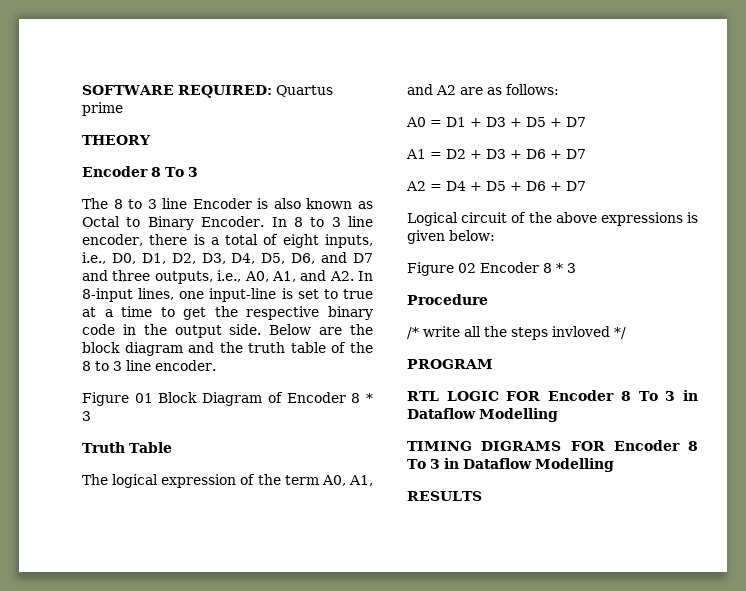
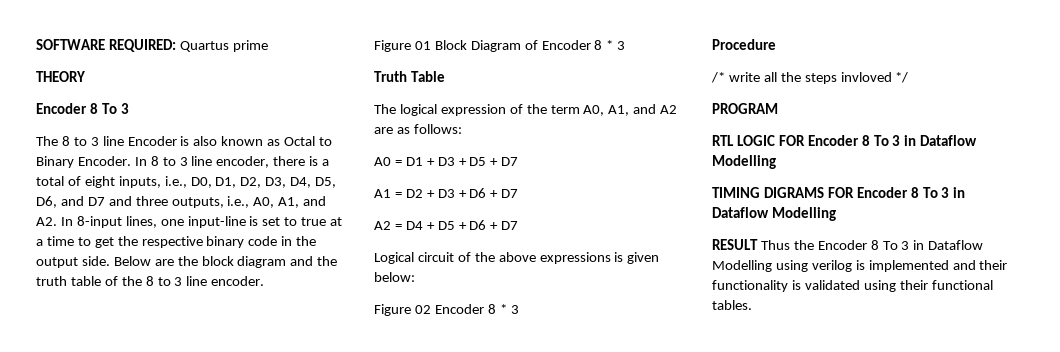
[407,491,482,501] RESULTS -> [712,239,984,250] [712,260,1008,272] [712,280,993,292] [712,300,752,310] RESULT Thus the Encoder 8 To 3 in Dataflow Modelling using verilog is implemented and their functionality is validated using their functional tables.

